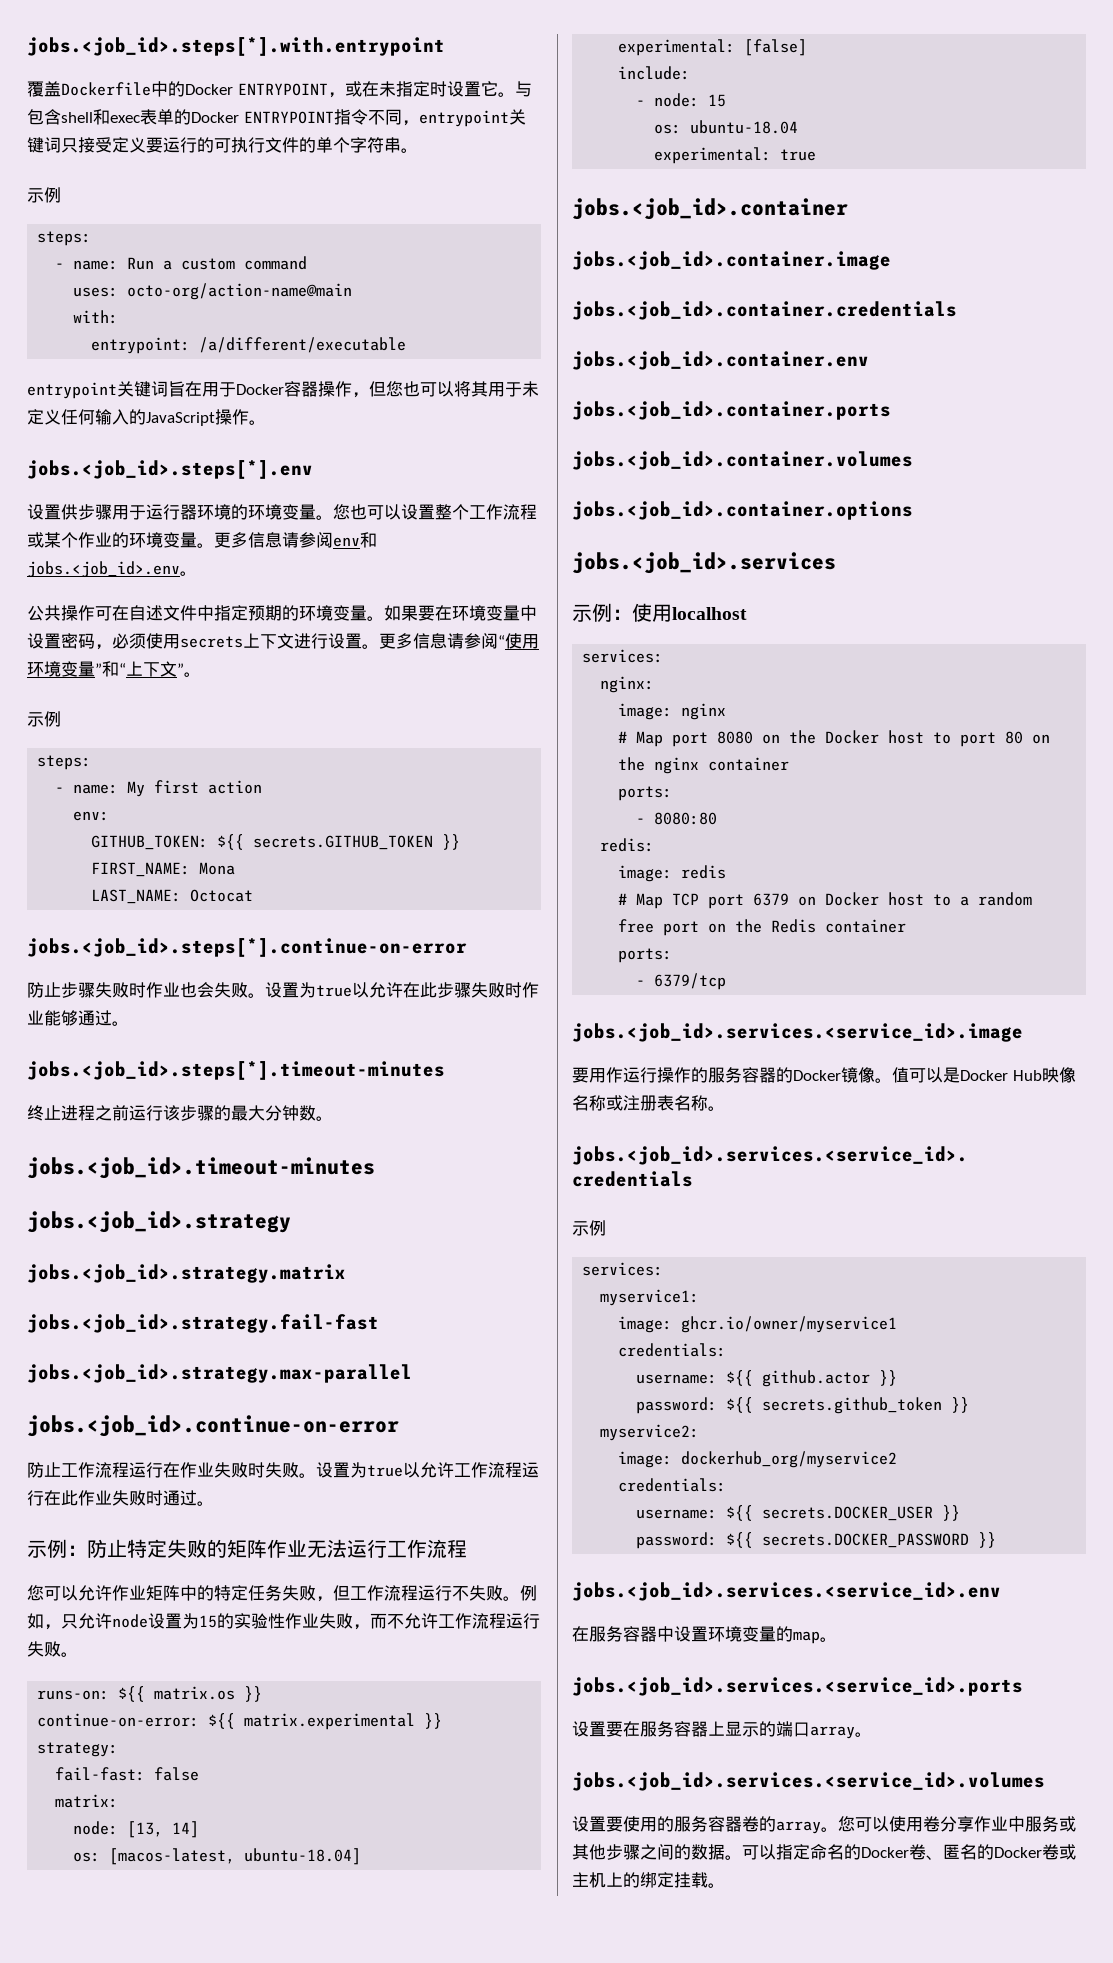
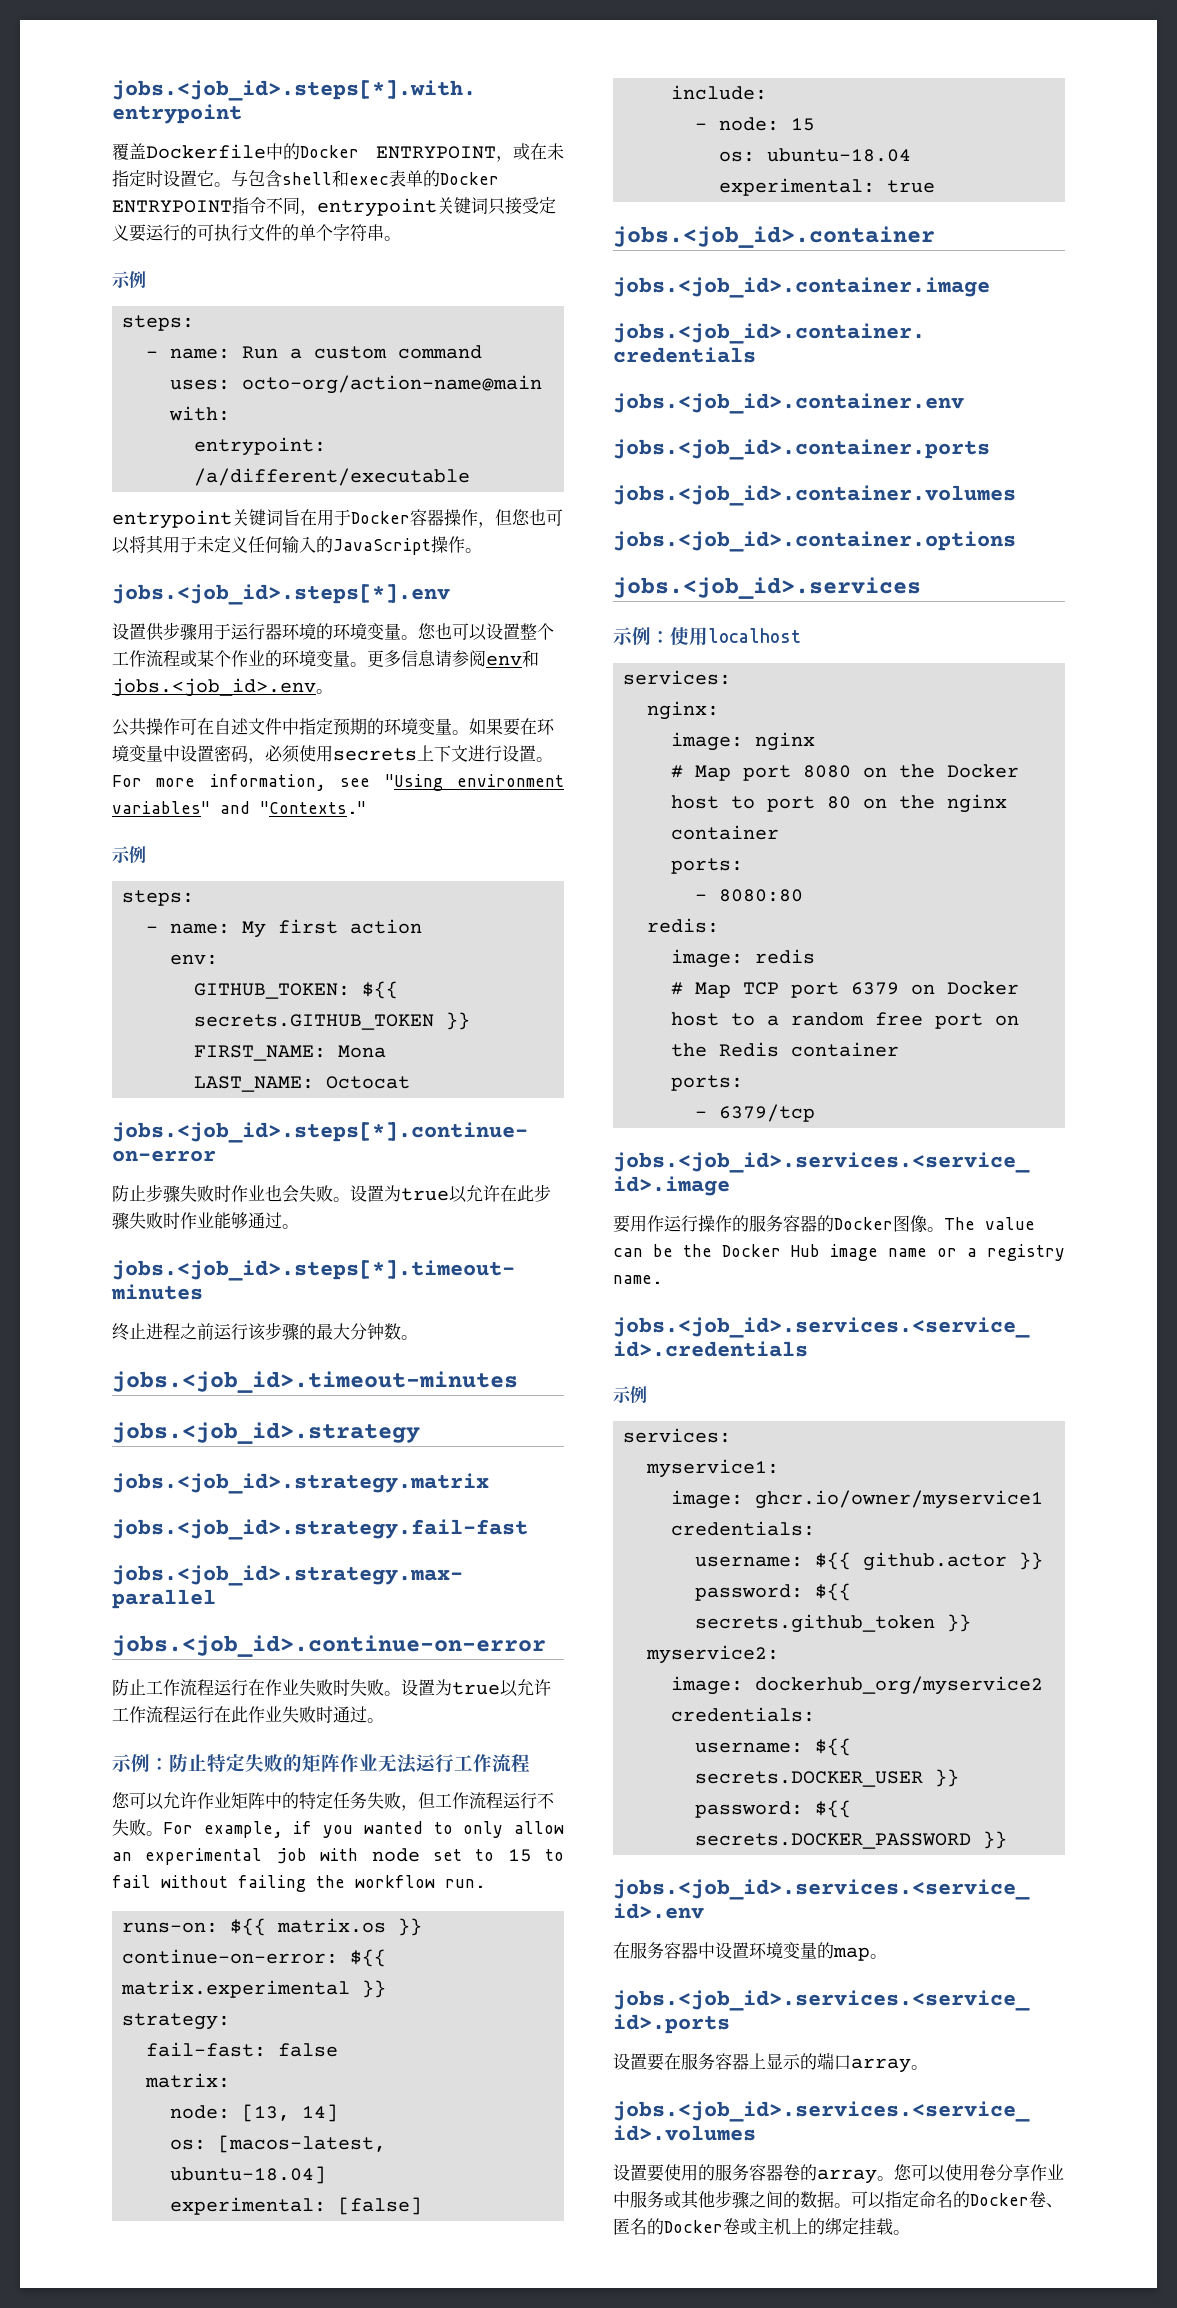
[379,633,539,649] [27,661,201,677] 更多信息请参阅“使用环境变量”和“上下文”。 -> [112,774,564,791] [112,801,366,814] For more information, see "Using environment variables" and "Contexts."
[520,1585,537,1601] [27,1613,540,1630] [27,1641,78,1657] 例如，只允许node设置为15的实验性作业失败，而不允许工作流程运行失败。 -> [163,1821,564,1838] [112,1848,564,1865] [112,1875,485,1892] For example, if you wanted to only allow an experimental job with node set to 15 to fail without failing the workflow run.
[841,1067,1076,1083] [572,1095,725,1111] 镜像。值可以是Docker Hub映像名称或注册表名称。 -> [893,1215,1035,1233] [613,1244,1065,1261] [613,1275,662,1284] 图像。The value can be the Docker Hub image name or a registry name.

